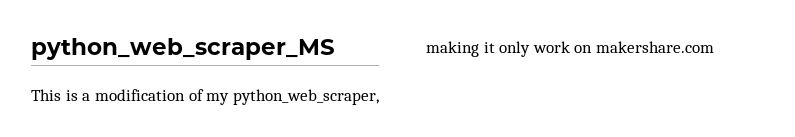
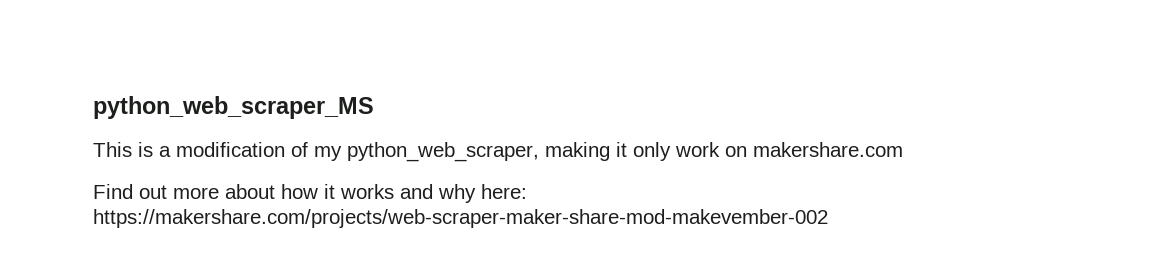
(714, 47) none -> [93,184,527,203] [93,209,828,228] // Find out more about how it works and why here: https://makershare.com/projects/web-scraper-maker-share-mod-makevember-002

